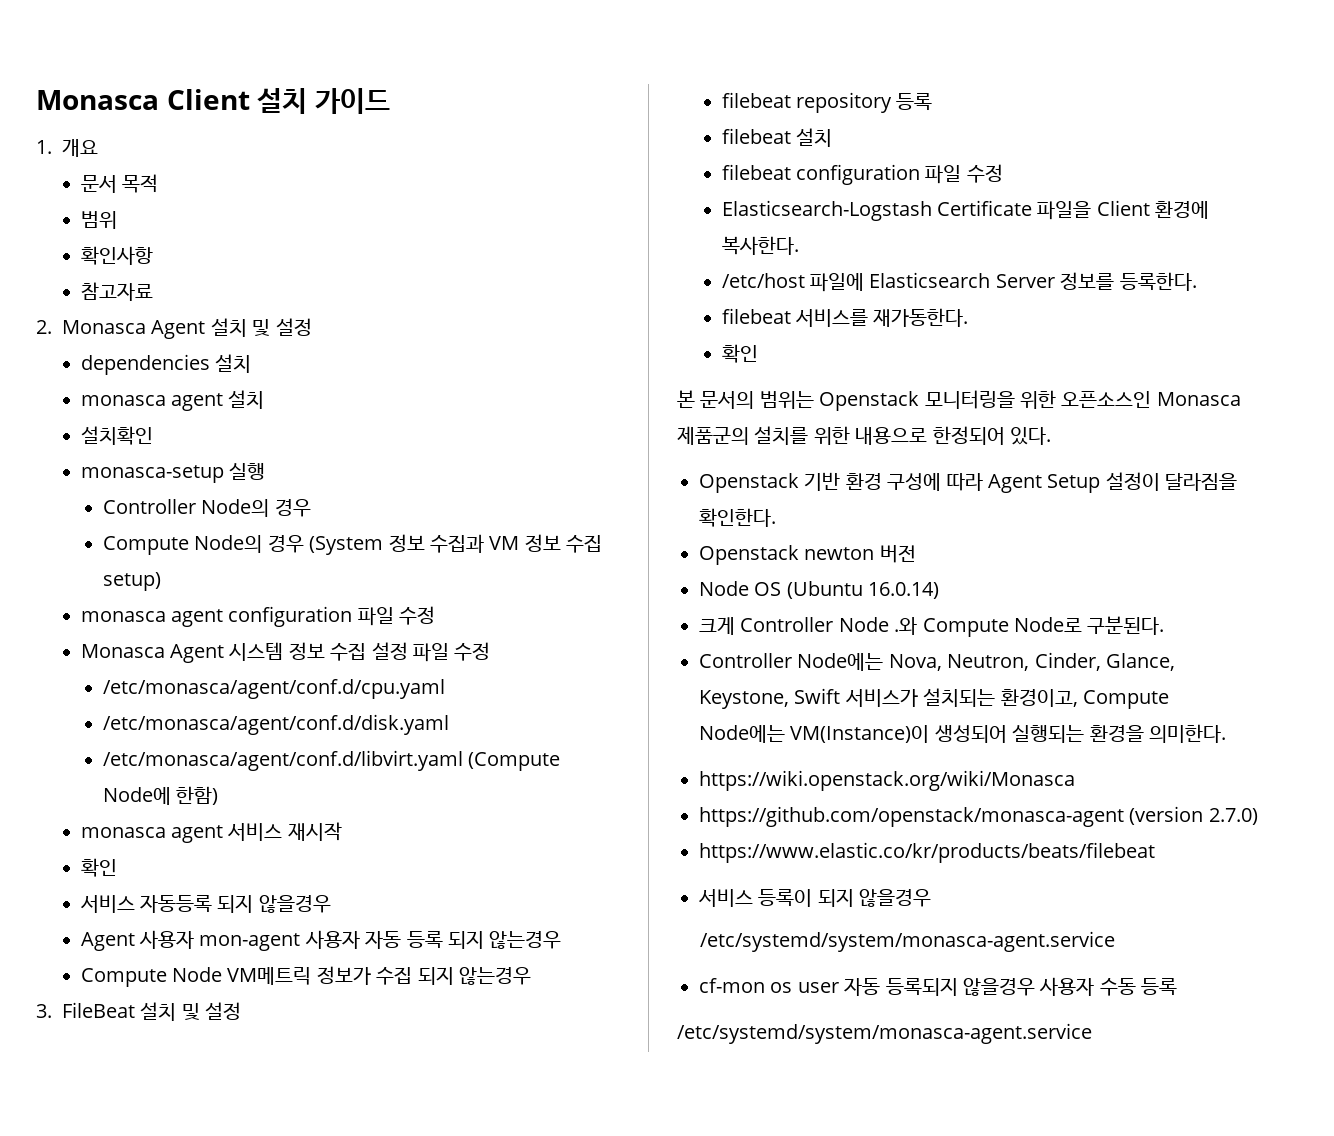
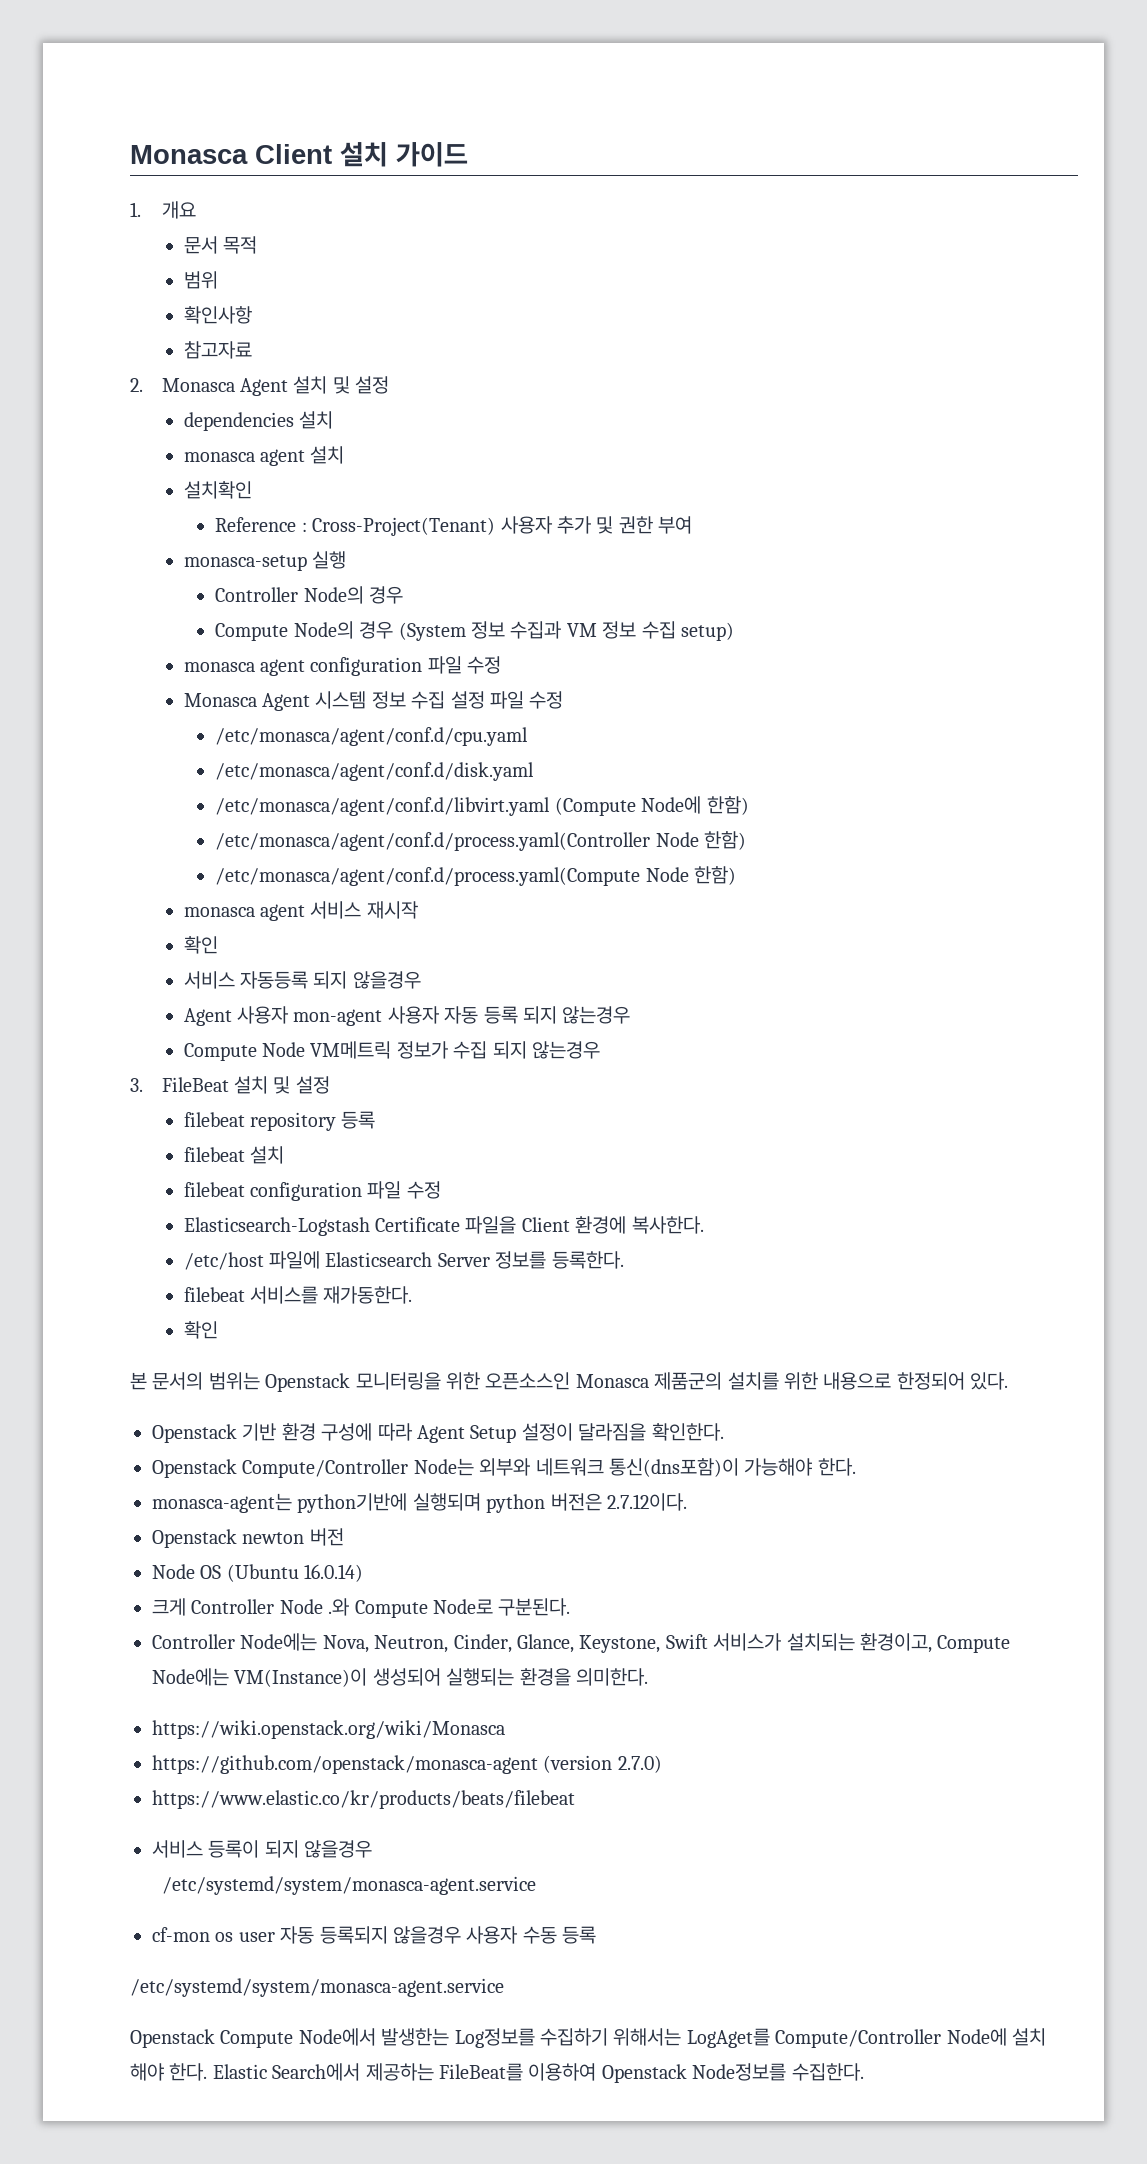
(153, 435) none -> [215,516,693,536] // Reference : Cross-Project(Tenant) 사용자 추가 및 권한 부여
(219, 795) none -> [215,831,747,851] [215,866,737,886] // /etc/monasca/agent/conf.d/process.yaml(Controller Node 한함) // /etc/monasca/agent/conf.d/process.yaml(Compute Node 한함)
(776, 517) none -> [152,1458,856,1478] [152,1493,687,1513] // Openstack Compute/Controller Node는 외부와 네트워크 통신(dns포함)이 가능해야 한다. // monasca-agent는 python기반에 실행되며 python 버전은 2.7.12이다.
(1092, 1033) none -> [130,2028,1046,2048] [130,2063,864,2083] // Openstack Compute Node에서 발생한는 Log정보를 수집하기 위해서는 LogAget를 Compute/Controller Node에 설치 해야 한다. Elastic Search에서 제공하는 FileBeat를 이용하여 Openstack Node정보를 수집한다.

